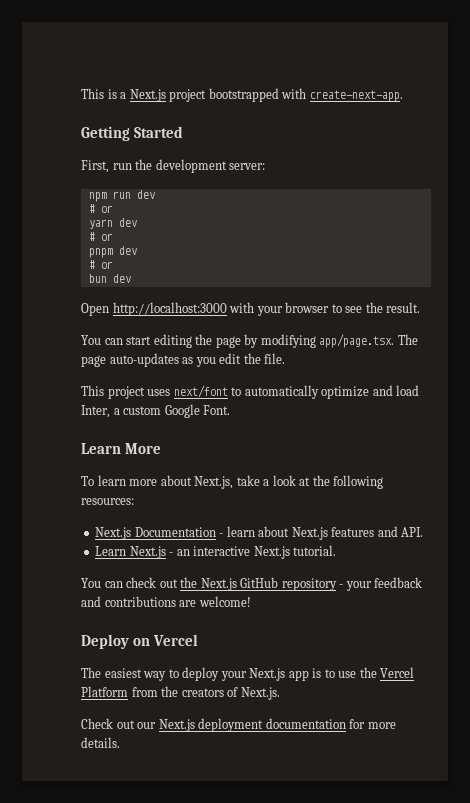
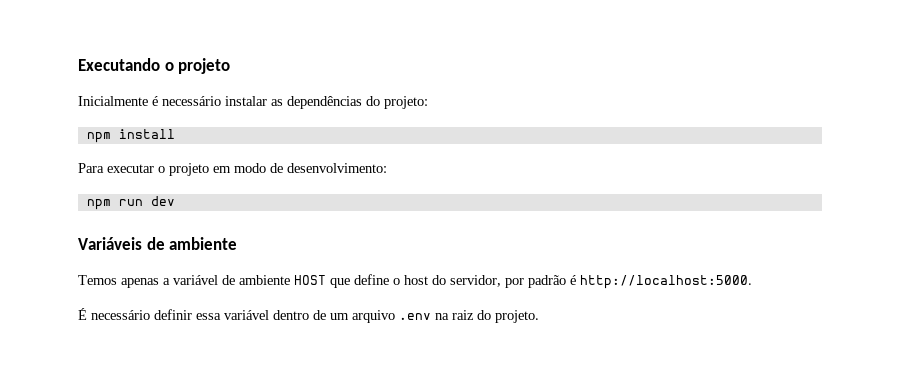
[81,88,403,102] [81,126,184,141] [81,159,266,173] [88,190,155,202] [88,204,113,213] [88,218,137,229] [88,232,113,241] [88,246,137,258] [88,260,113,269] [88,274,131,283] [81,302,421,316] [81,334,418,348] [81,353,286,367] [81,385,420,399] [81,404,231,418] [81,443,162,454] [81,475,384,489] [81,498,134,505] [95,526,424,540] [95,545,337,559] [81,577,423,591] [81,596,251,607] [81,634,199,649] [81,667,415,681] [81,686,280,700] [81,718,396,732] [81,737,120,748] This is a Next.js project bootstrapped with create-next-app. // Getting Started // First, run the development server: // npm run dev // # or // yarn dev // # or // pnpm dev // # or // bun dev // Open http://localhost:3000 with your browser to see the result. // You can start editing the page by modifying app/page.tsx. The page auto-updates as you edit the file. // This project uses next/font to automatically optimize and load Inter, a custom Google Font. // Learn More // To learn more about Next.js, take a look at the following resources: // Next.js Documentation - learn about Next.js features and API. // Learn Next.js - an interactive Next.js tutorial. // You can check out the Next.js GitHub repository - your feedback and contributions are welcome! // Deploy on Vercel // The easiest way to deploy your Next.js app is to use the Vercel Platform from the creators of Next.js. // Check out our Next.js deployment documentation for more details. -> [78,58,231,74] [78,96,428,109] [86,129,175,143] [78,163,387,176] [86,196,175,210] [78,237,238,250] [78,274,752,289] [78,308,539,323] Executando o projeto // Inicialmente é necessário instalar as dependências do projeto: // npm install // Para executar o projeto em modo de desenvolvimento: // npm run dev // Variáveis de ambiente // Temos apenas a variável de ambiente HOST que define o host do servidor, por padrão é http://localhost:5000. // É necessário definir essa variável dentro de um arquivo .env na raiz do projeto.

